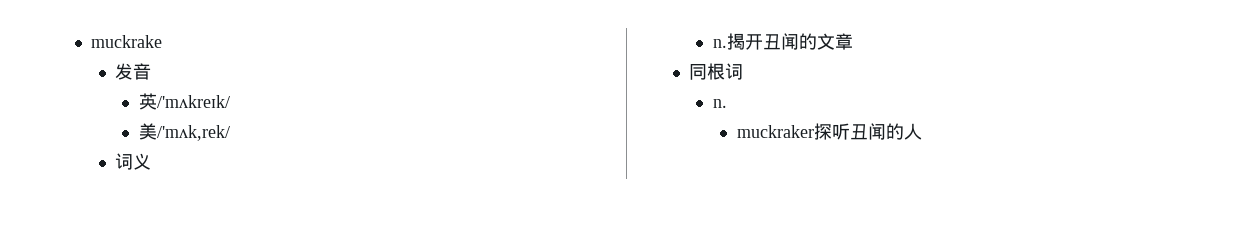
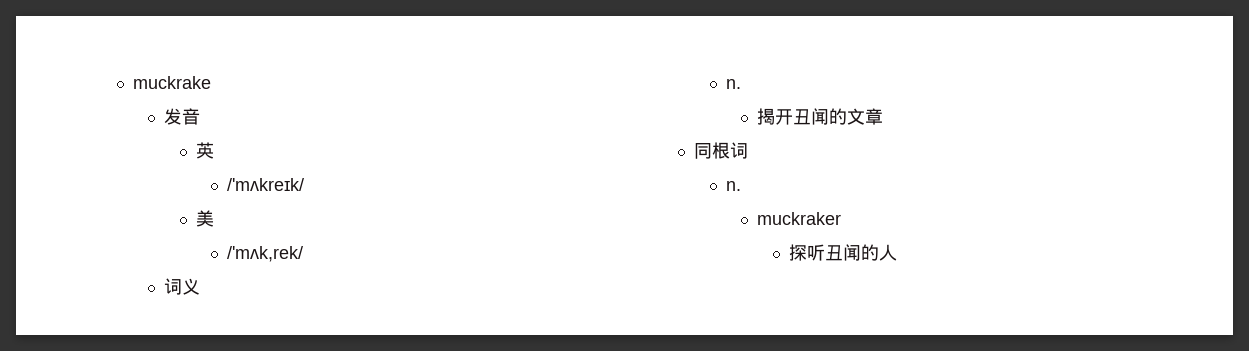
(157, 101) none -> (214, 150) //
(157, 131) none -> (214, 218) //
(727, 43) none -> (741, 84) //
(814, 131) none -> (842, 218) //

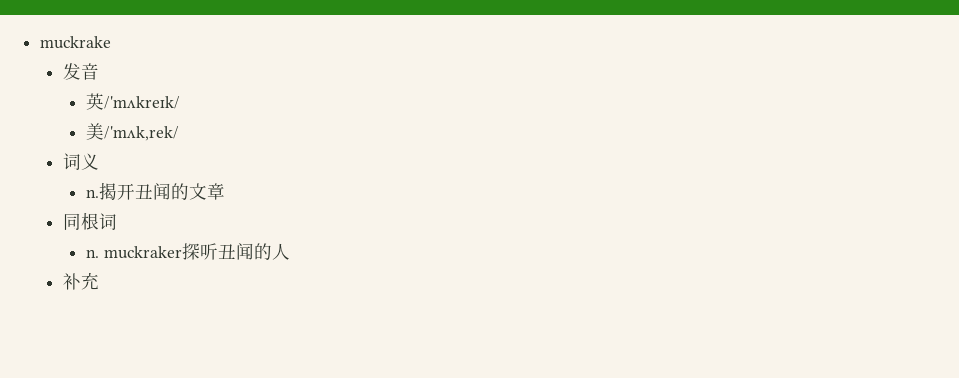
(214, 150) // -> (105, 101) none
(214, 218) // -> (105, 131) none
(741, 84) // -> (100, 193) none
(741, 186) // -> (100, 253) none
(842, 218) // -> (182, 252) none
(898, 252) none -> [63,272,100,290] // 补充

